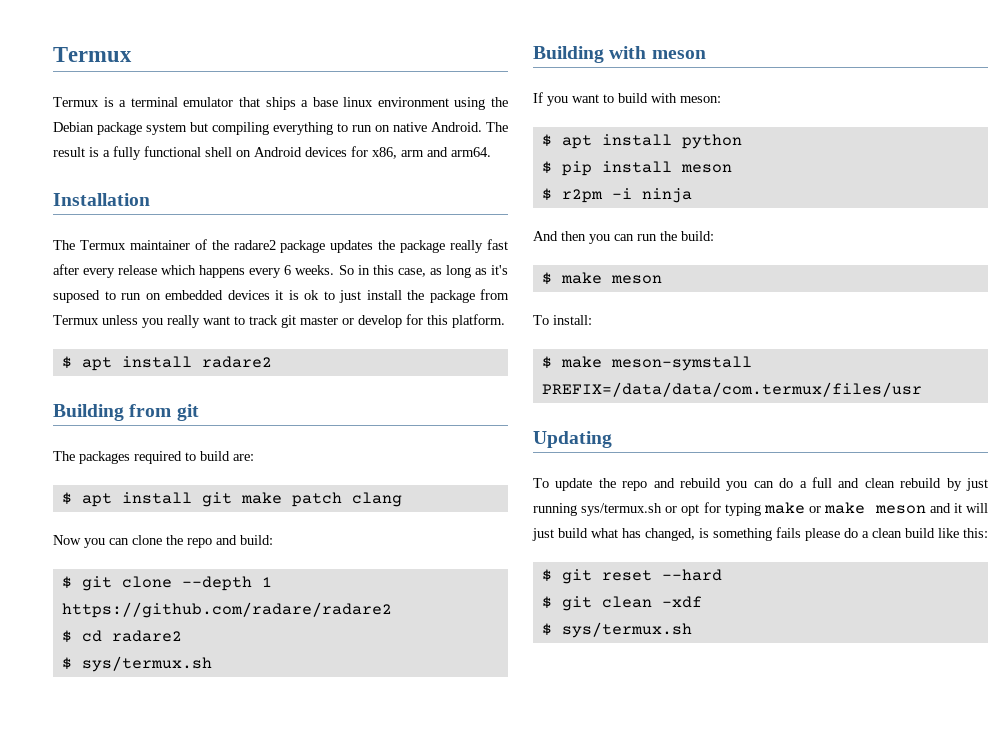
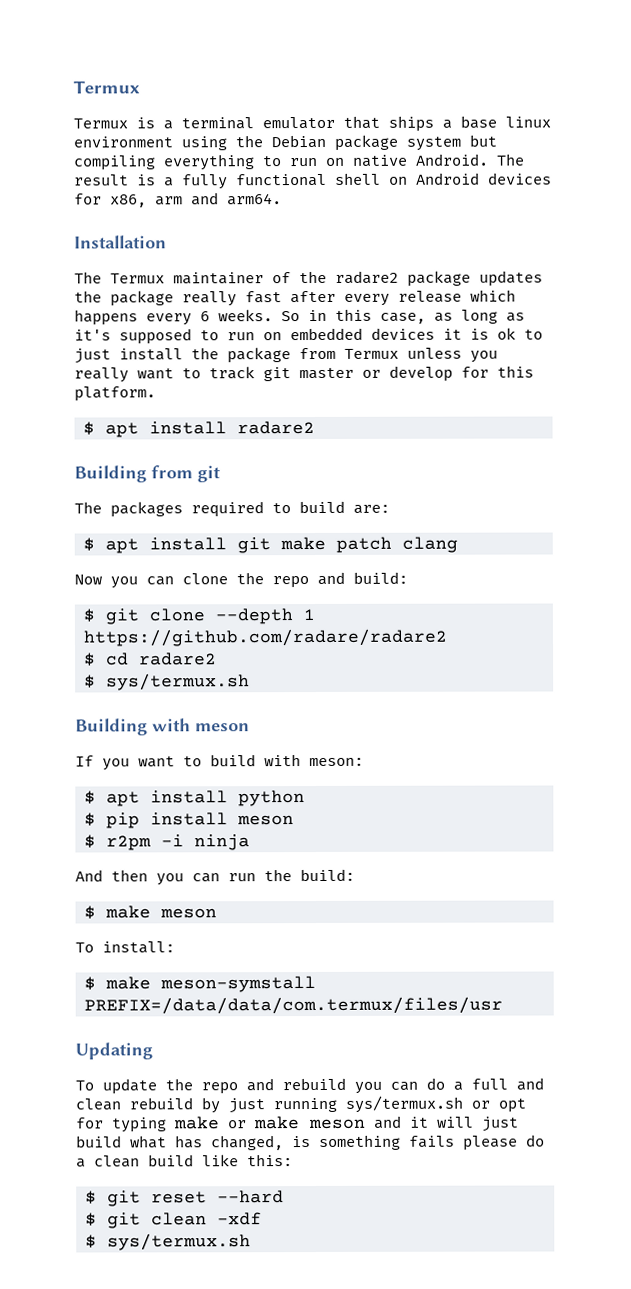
[53,290,100,303] suposed -> [119,328,192,345] supposed

